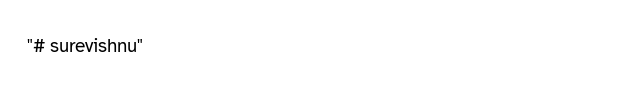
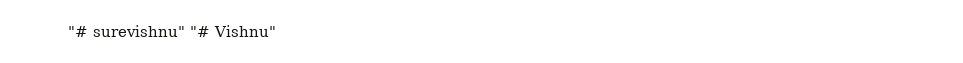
(144, 45) none -> [190,25,276,37] "# Vishnu"

